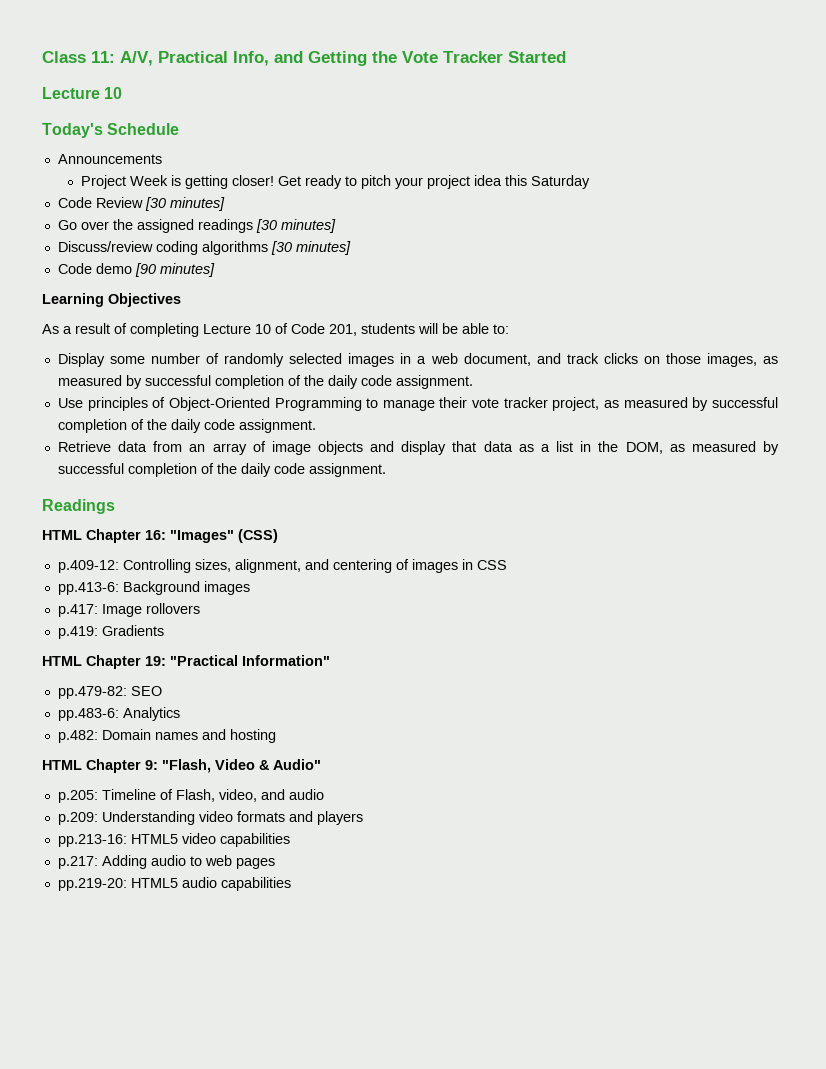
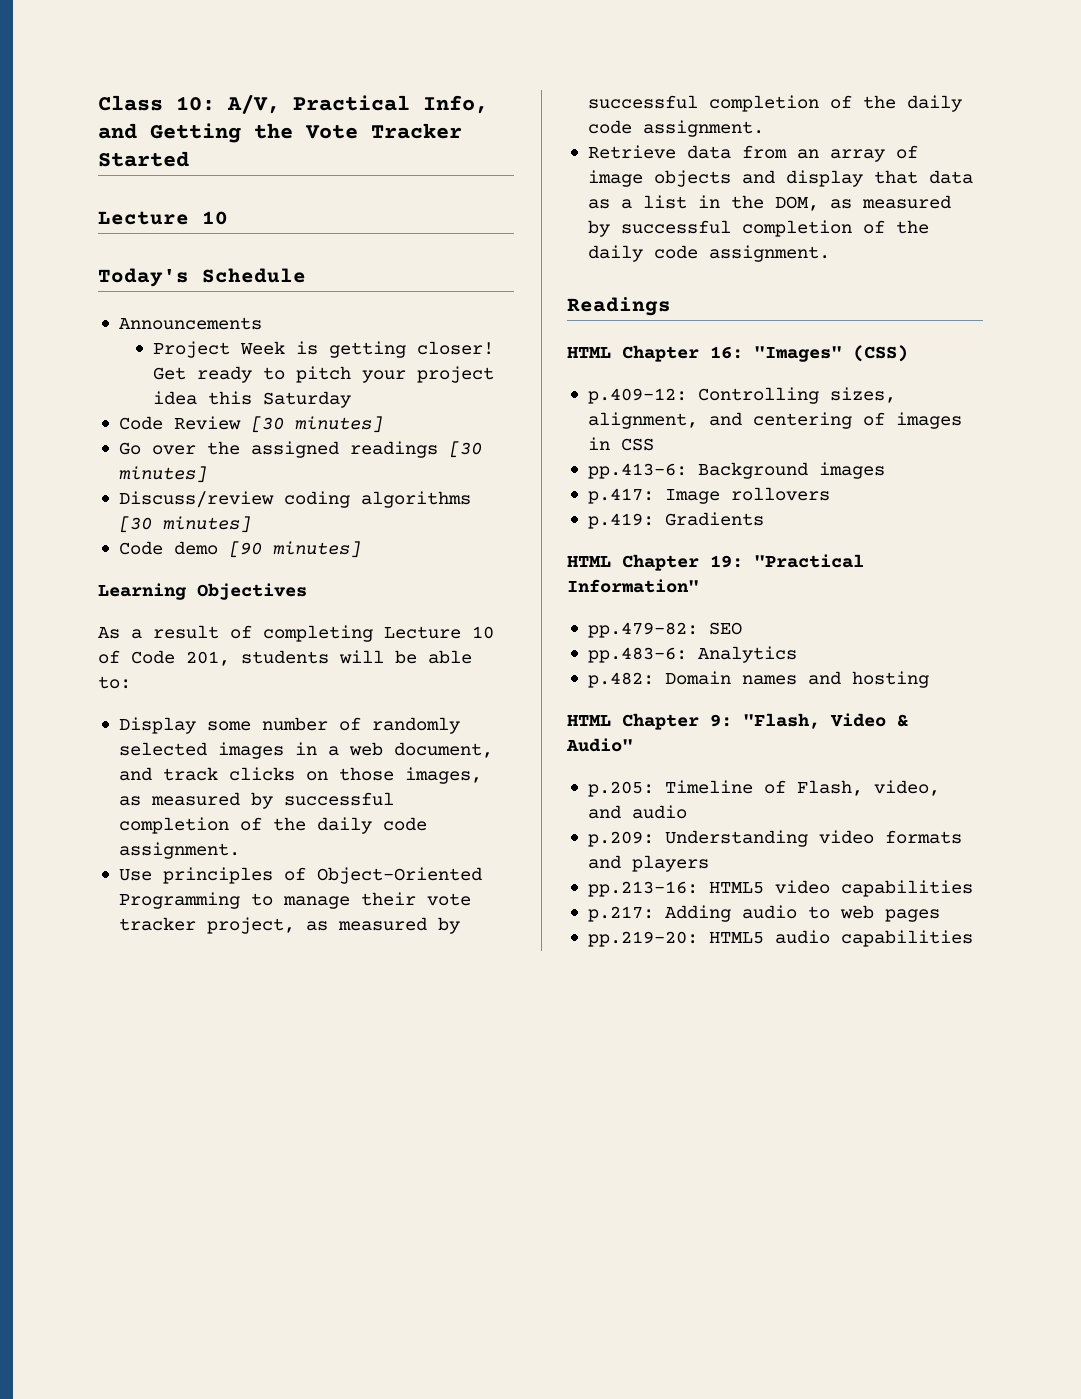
[91,51,115,63] 11: -> [176,96,215,111] 10:

